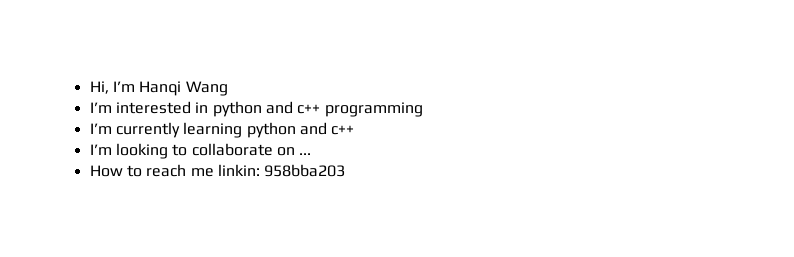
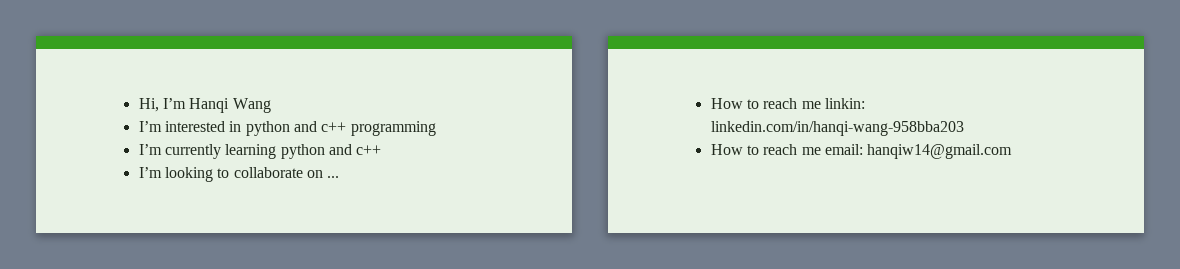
[264,164,346,177] 958bba203 -> [710,121,964,136] [710,144,1013,159] linkedin.com/in/hanqi-wang-958bba203 // How to reach me email: hanqiw14@gmail.com

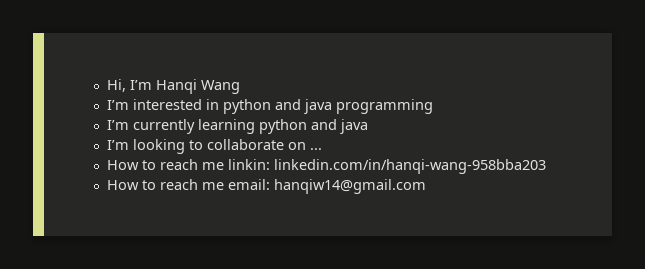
[321,122,347,132] c++ -> [303,99,332,114] java
[356,145,382,155] c++ -> [339,119,368,134] java

